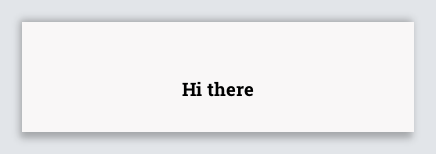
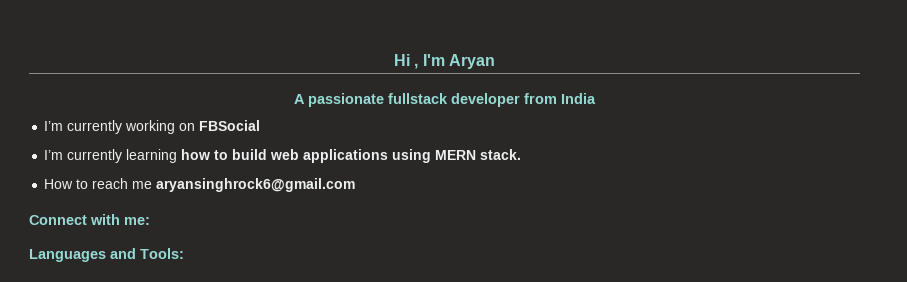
[207,81,254,97] there -> [414,54,495,69] [294,93,596,107] [44,120,261,134] [44,149,522,163] [44,178,356,192] [29,214,150,225] [29,248,184,262] , I'm Aryan // A passionate fullstack developer from India // I’m currently working on FBSocial // I’m currently learning how to build web applications using MERN stack. // How to reach me aryansinghrock6@gmail.com // Connect with me: // Languages and Tools:

